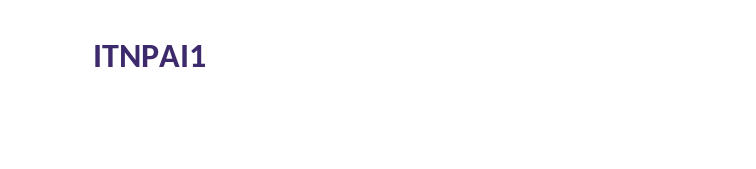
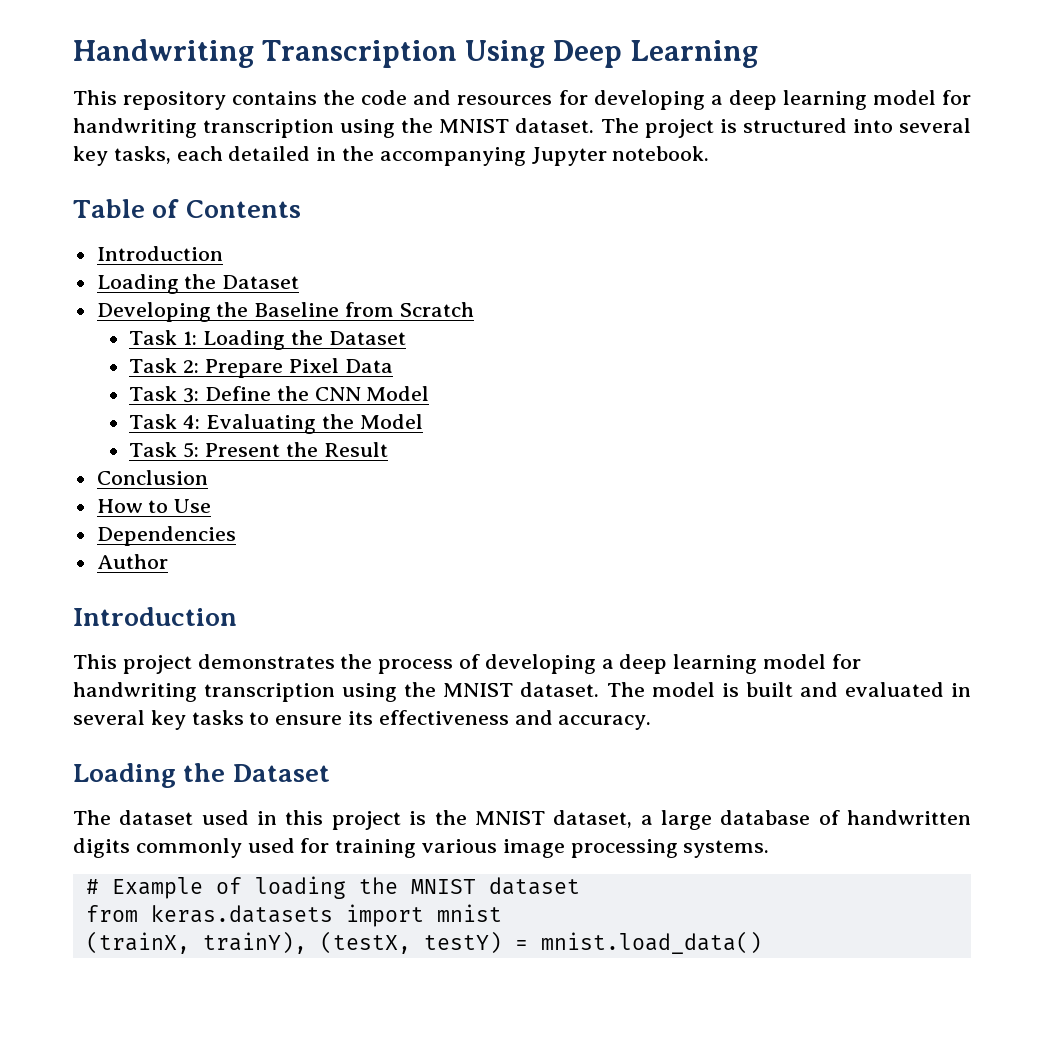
[93,45,206,67] ITNPAI1 -> [73,39,759,68] [73,90,972,110] [73,118,972,138] [73,146,710,166] [73,199,301,218] [96,246,223,261] [96,274,300,294] [96,302,474,322] [129,330,406,350] [129,358,393,378] [129,386,430,403] [129,414,423,434] [129,442,388,458] [96,470,208,485] [96,499,212,513] [96,526,236,546] [96,554,168,569] [73,607,237,626] [73,654,861,674] [73,682,972,702] [73,710,652,730] [73,763,330,788] [73,810,971,830] [73,838,770,858] [85,876,580,899] [85,904,502,927] [85,931,762,954] Handwriting Transcription Using Deep Learning // This repository contains the code and resources for developing a deep learning model for handwriting transcription using the MNIST dataset. The project is structured into several key tasks, each detailed in the accompanying Jupyter notebook. // Table of Contents // Introduction // Loading the Dataset // Developing the Baseline from Scratch // Task 1: Loading the Dataset // Task 2: Prepare Pixel Data // Task 3: Define the CNN Model // Task 4: Evaluating the Model // Task 5: Present the Result // Conclusion // How to Use // Dependencies // Author // Introduction // This project demonstrates the process of developing a deep learning model for handwriting transcription using the MNIST dataset. The model is built and evaluated in several key tasks to ensure its effectiveness and accuracy. // Loading the Dataset // The dataset used in this project is the MNIST dataset, a large database of handwritten digits commonly used for training various image processing systems. // # Example of loading the MNIST dataset // from keras.datasets import mnist // (trainX, trainY), (testX, testY) = mnist.load_data()

